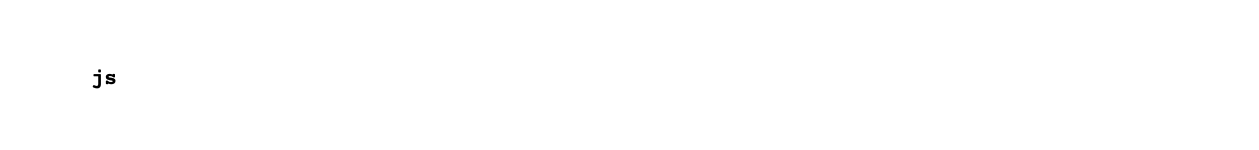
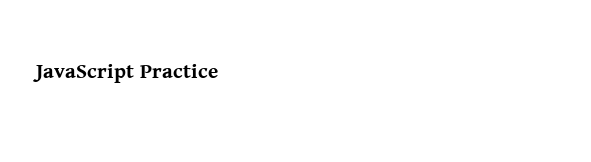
[91,69,117,89] js -> [33,64,218,83] JavaScript Practice

